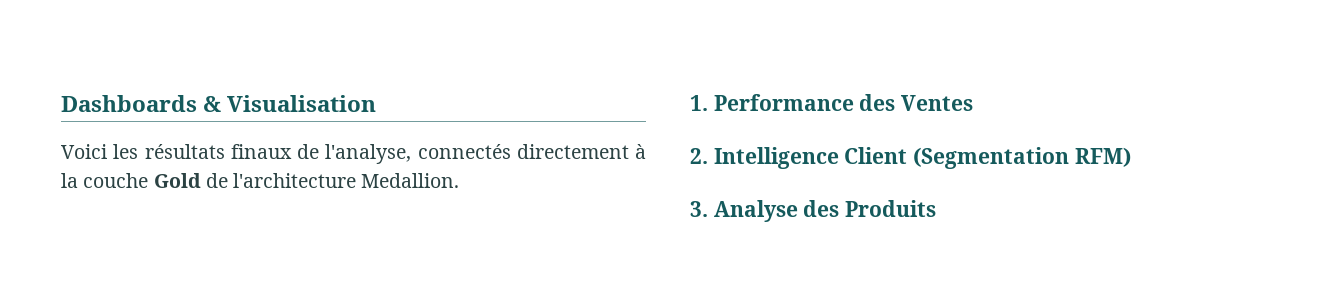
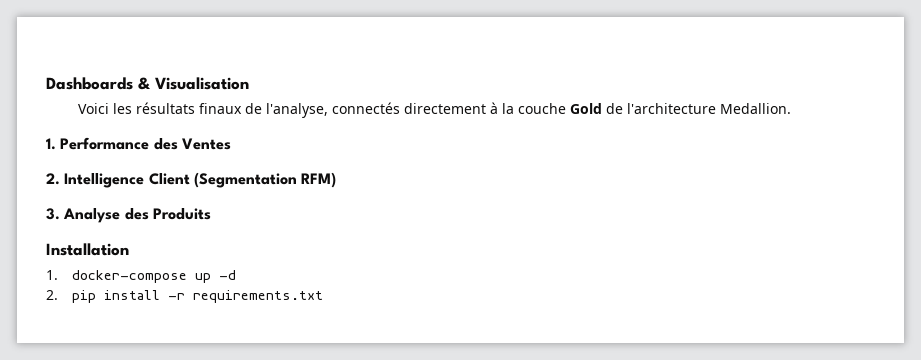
(937, 208) none -> [46,243,129,256] [46,270,236,283] [46,290,323,303] // Installation // 1. docker-compose up -d // 2. pip install -r requirements.txt

